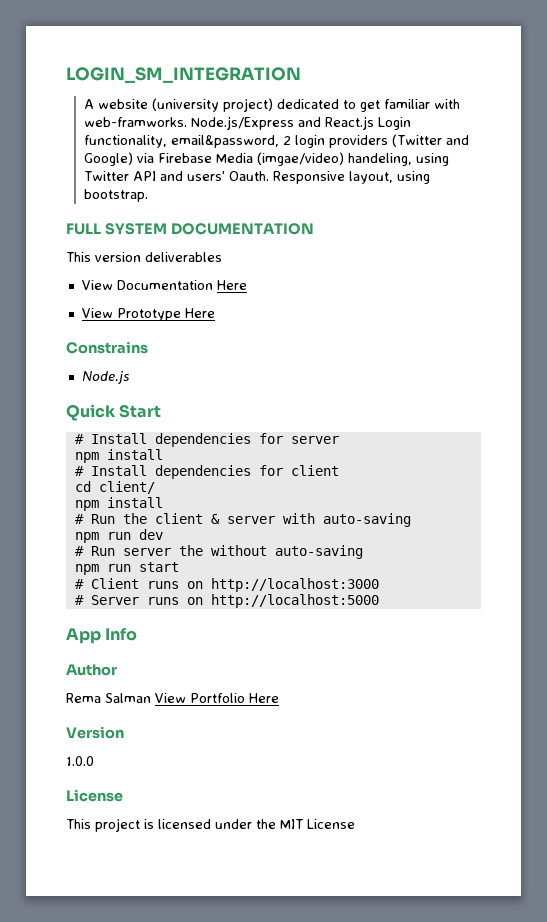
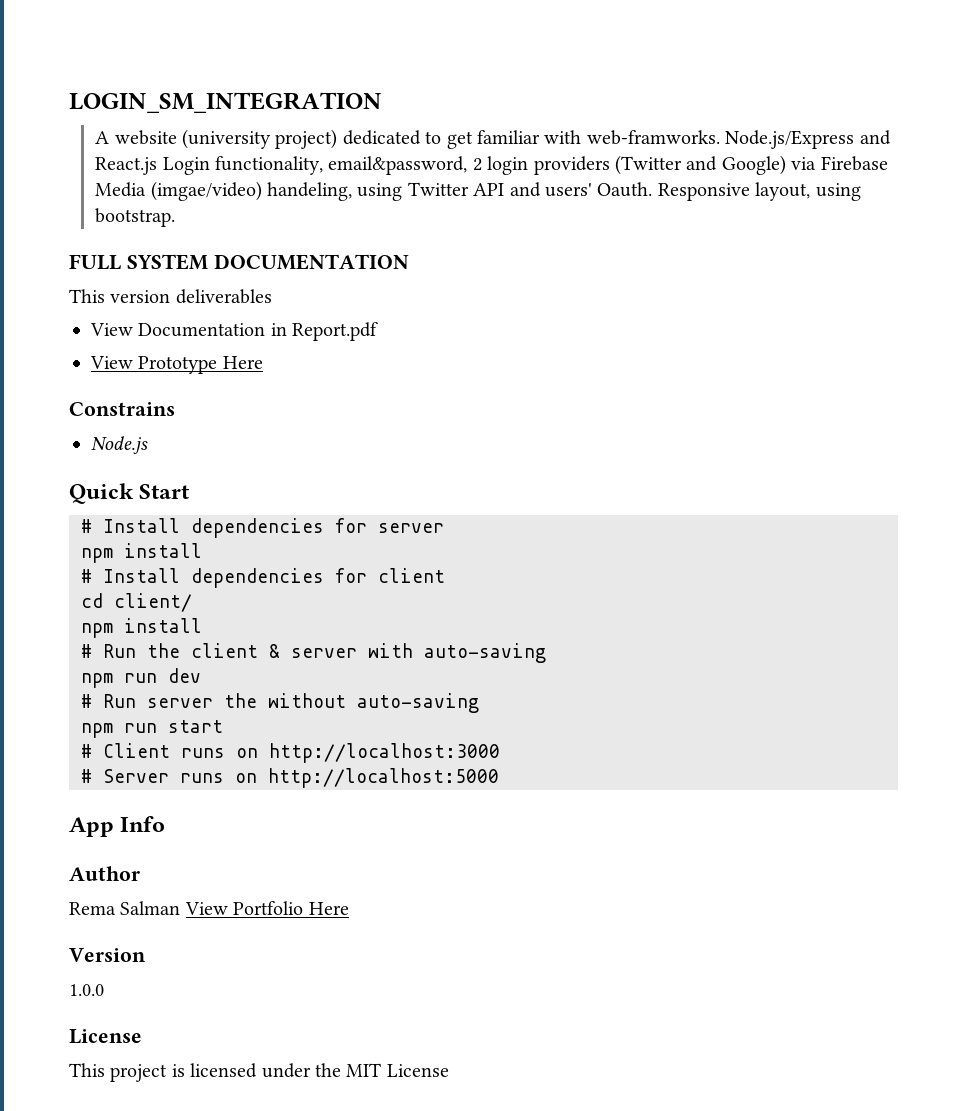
[216,280,247,290] Here -> [270,322,379,341] in Report.pdf

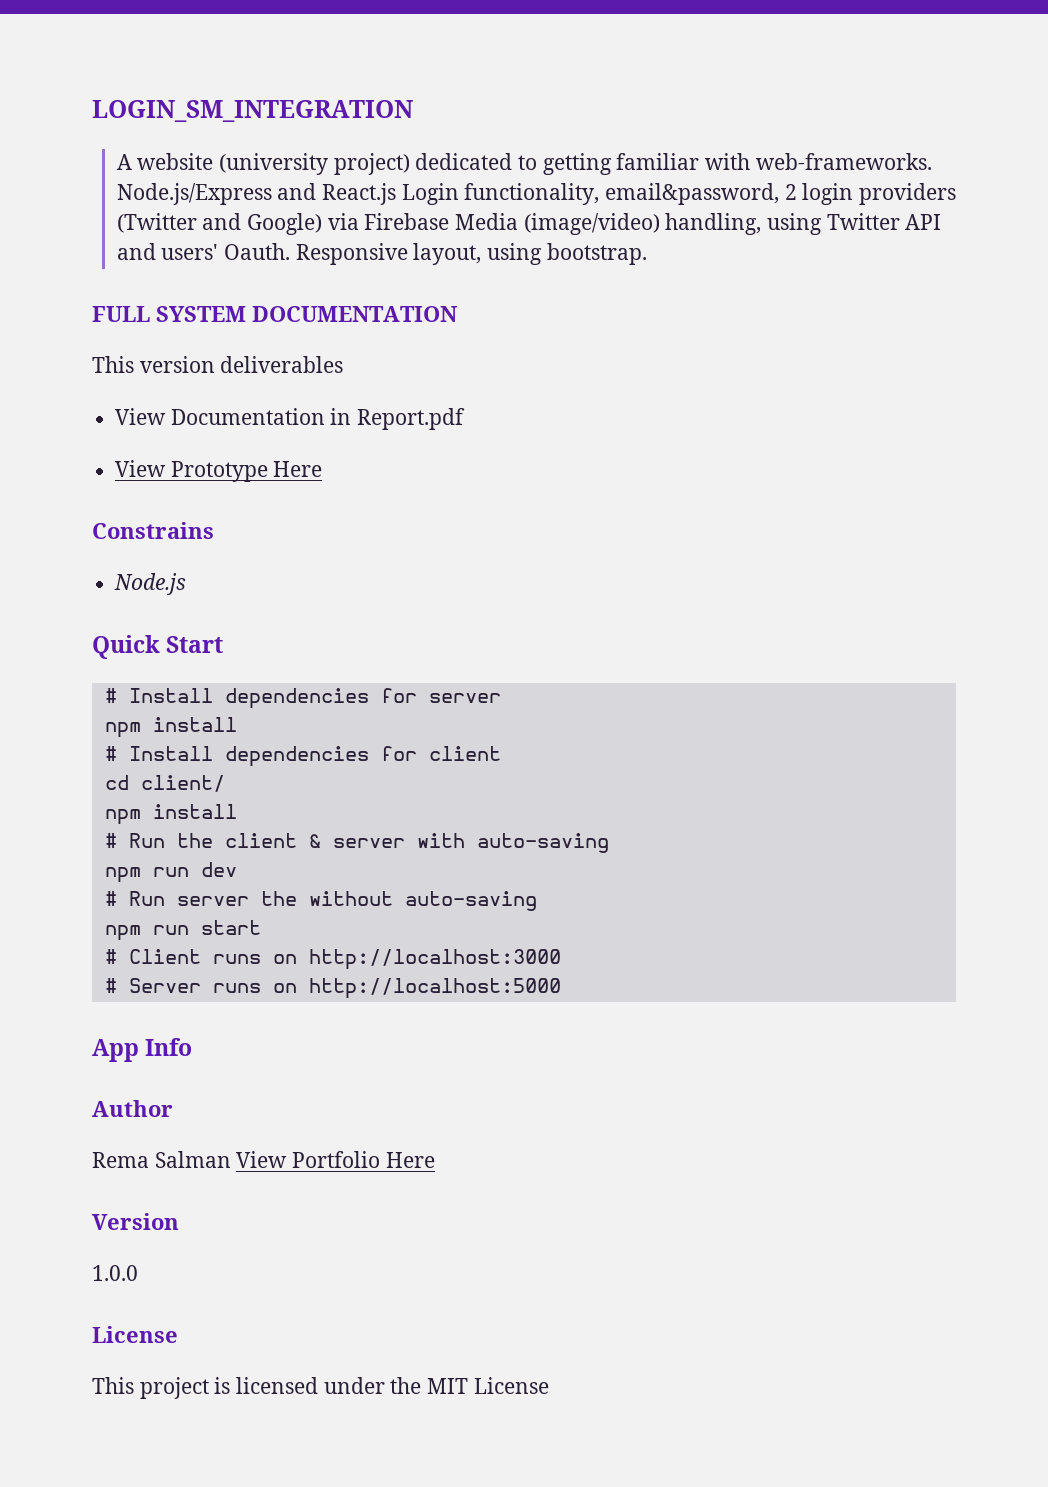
[446,131,473,149] get -> [542,153,612,175] getting
[586,130,720,145] web-framworks. -> [755,153,932,170] web-frameworks.
[150,181,352,201] (imgae/video) handeling, -> [523,213,762,235] (image/video) handling,

